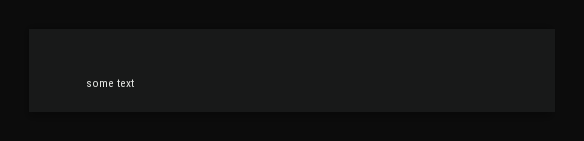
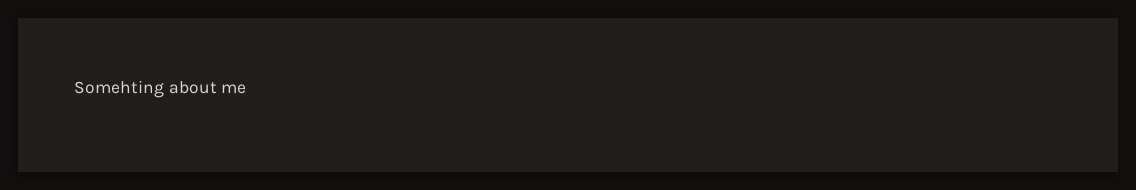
[86,79,135,87] some text -> [74,80,247,98] Somehting about me

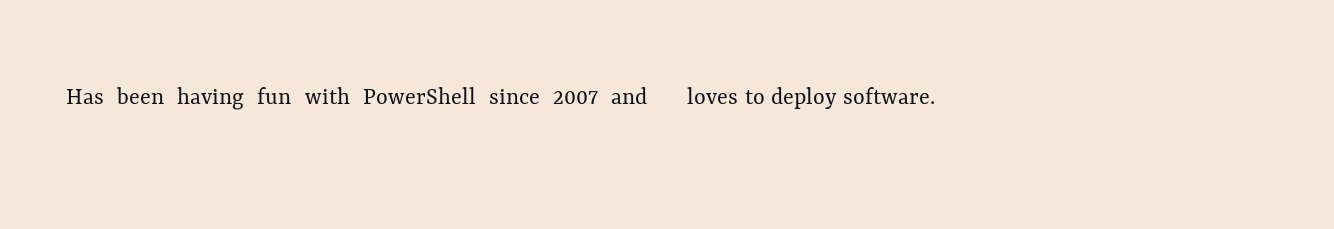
[74,80,247,98] Somehting about me -> [66,87,935,110] Has been having fun with PowerShell since 2007 and loves to deploy software.

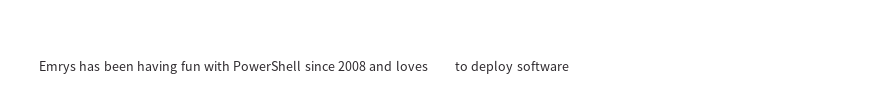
[66,89,104,104] Has -> [39,61,101,74] Emrys has
[552,91,598,104] 2007 -> [338,61,366,71] 2008
[842,87,935,104] software. -> [516,61,569,71] software

